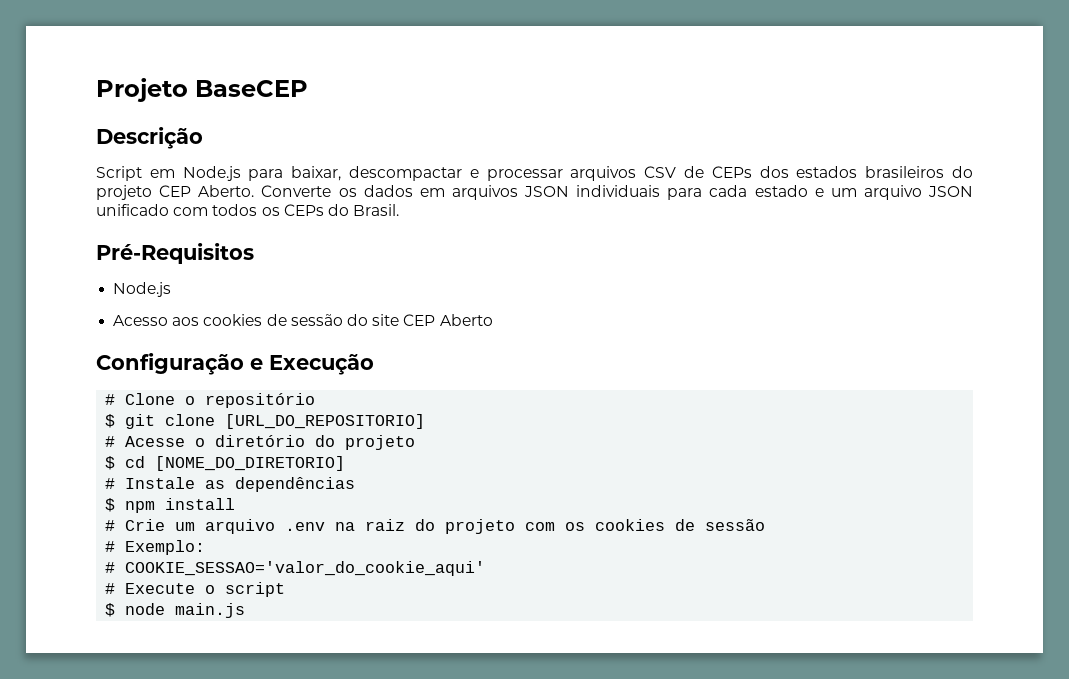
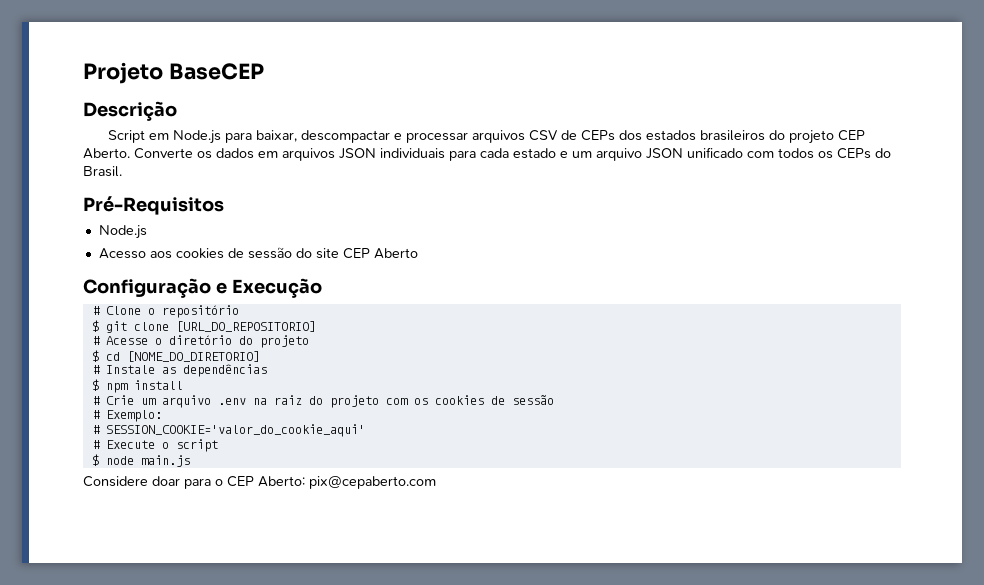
[125,561,486,576] COOKIE_SESSAO='valor_do_cookie_aqui' -> [105,424,365,437] SESSION_COOKIE='valor_do_cookie_aqui'
(246, 610) none -> [83,476,436,489] // Considere doar para o CEP Aberto: pix@cepaberto.com

